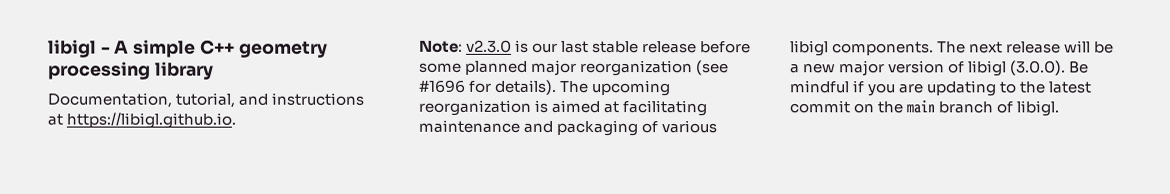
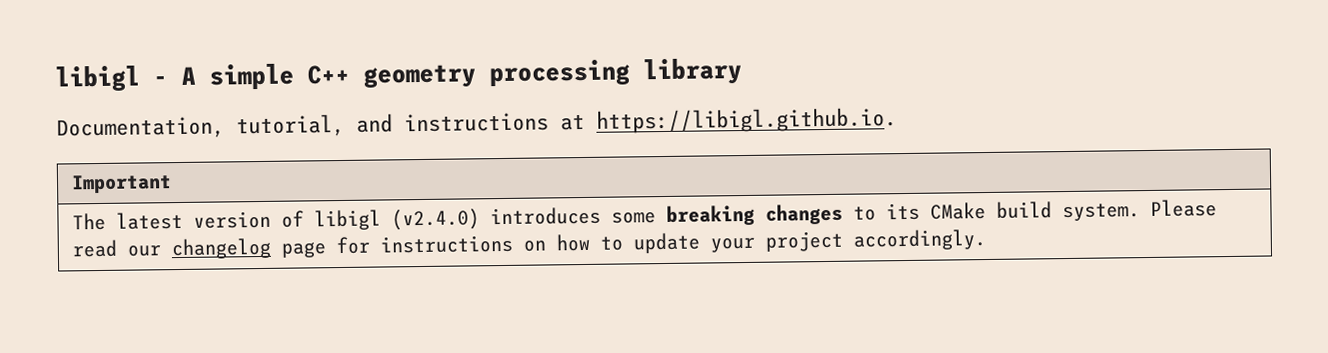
[419,39,752,54] [419,59,730,77] [419,79,672,97] [418,99,708,117] [418,119,718,137] [790,40,1115,57] [790,60,1090,77] [790,80,1093,97] [789,100,1060,117] // Note: v2.3.0 is our last stable release before some planned major reorganization (see #1696 for details). The upcoming reorganization is aimed at facilitating maintenance and packaging of various libigl components. The next release will be a new major version of libigl (3.0.0). Be mindful if you are updating to the latest commit on the main branch of libigl. -> [70,174,172,194] [71,199,1217,231] [71,229,986,260] // Important // The latest version of libigl (v2.4.0) introduces some breaking changes to its CMake build system. Please read our changelog page for instructions on how to update your project accordingly.

